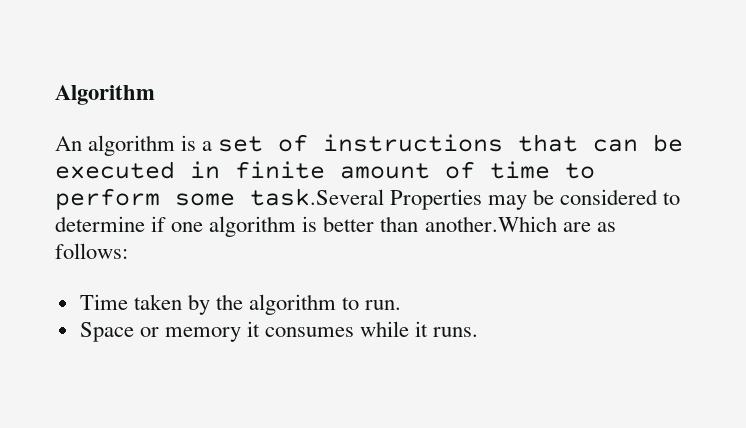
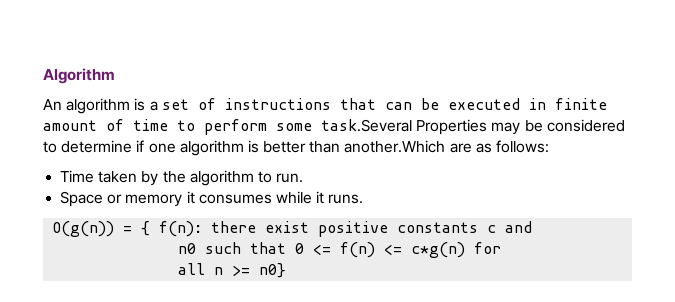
(479, 332) none -> [52,221,533,237] [178,242,502,258] [178,263,287,278] // O(g(n)) = { f(n): there exist positive constants c and // n0 such that 0 <= f(n) <= c*g(n) for // all n >= n0}

